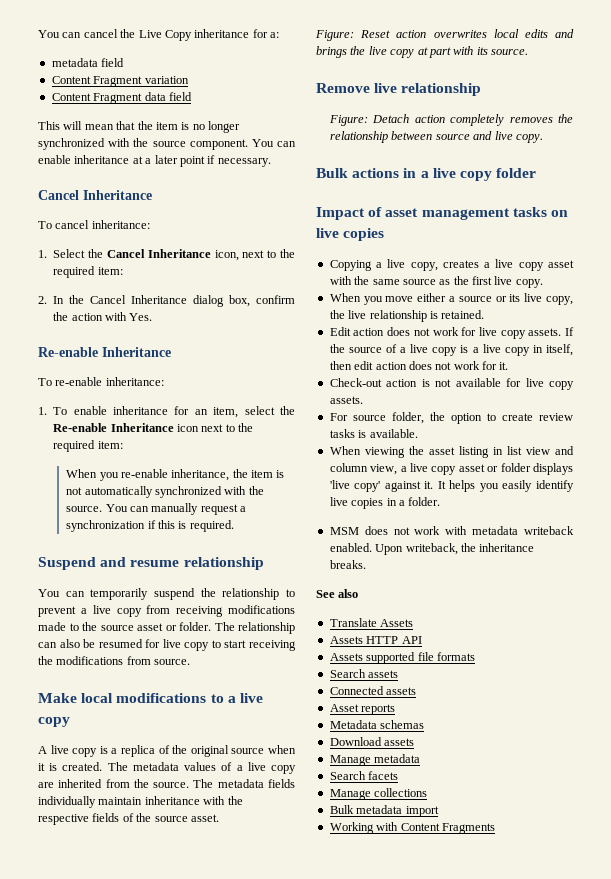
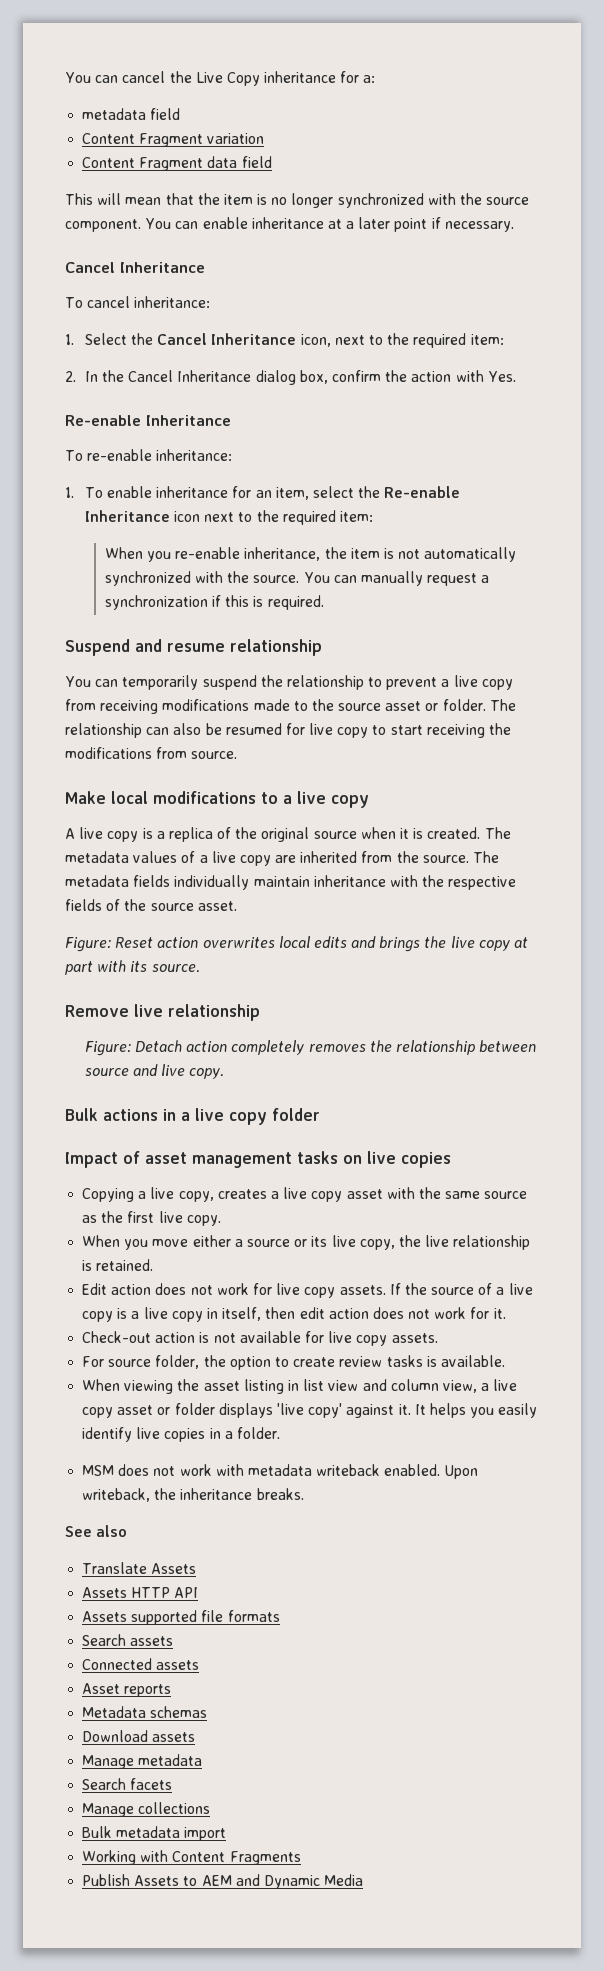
(495, 828) none -> [82,1874,364,1889] // Publish Assets to AEM and Dynamic Media

